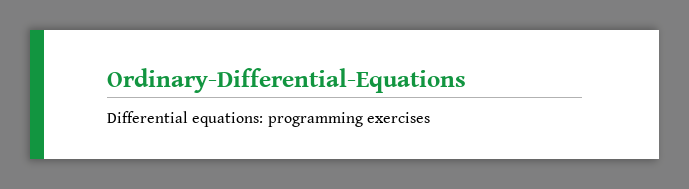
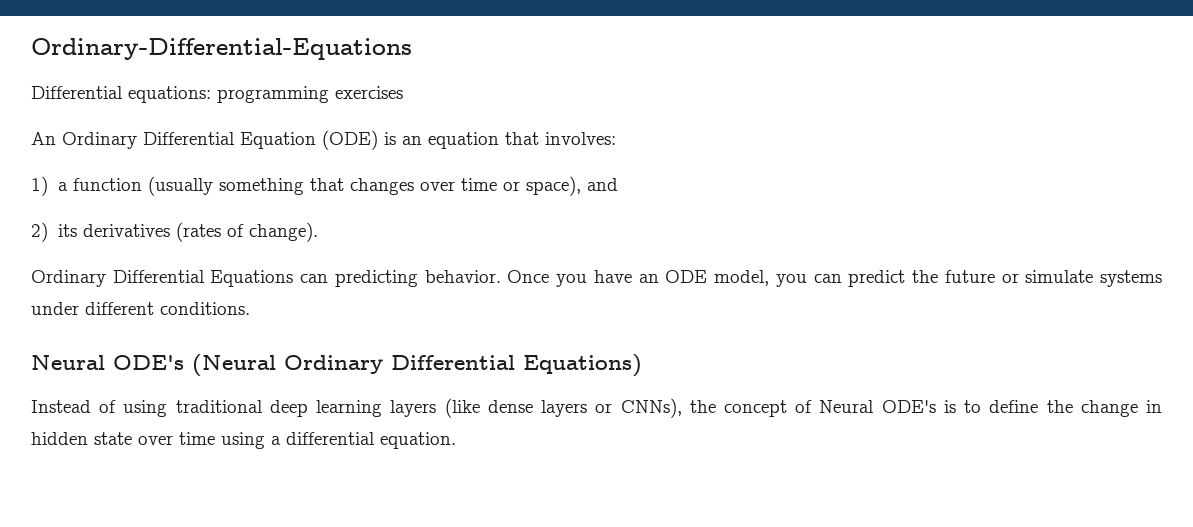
(430, 117) none -> [31,130,616,150] [31,176,618,196] [31,222,318,242] [31,270,1162,287] [31,302,250,315] [31,354,642,377] [31,398,1163,418] [31,432,456,449] // An Ordinary Differential Equation (ODE) is an equation that involves: // 1) a function (usually something that changes over time or space), and // 2) its derivatives (rates of change). // Ordinary Differential Equations can predicting behavior. Once you have an ODE model, you can predict the future or simulate systems under different conditions. // Neural ODE's (Neural Ordinary Differential Equations) // Instead of using traditional deep learning layers (like dense layers or CNNs), the concept of Neural ODE's is to define the change in hidden state over time using a differential equation.

